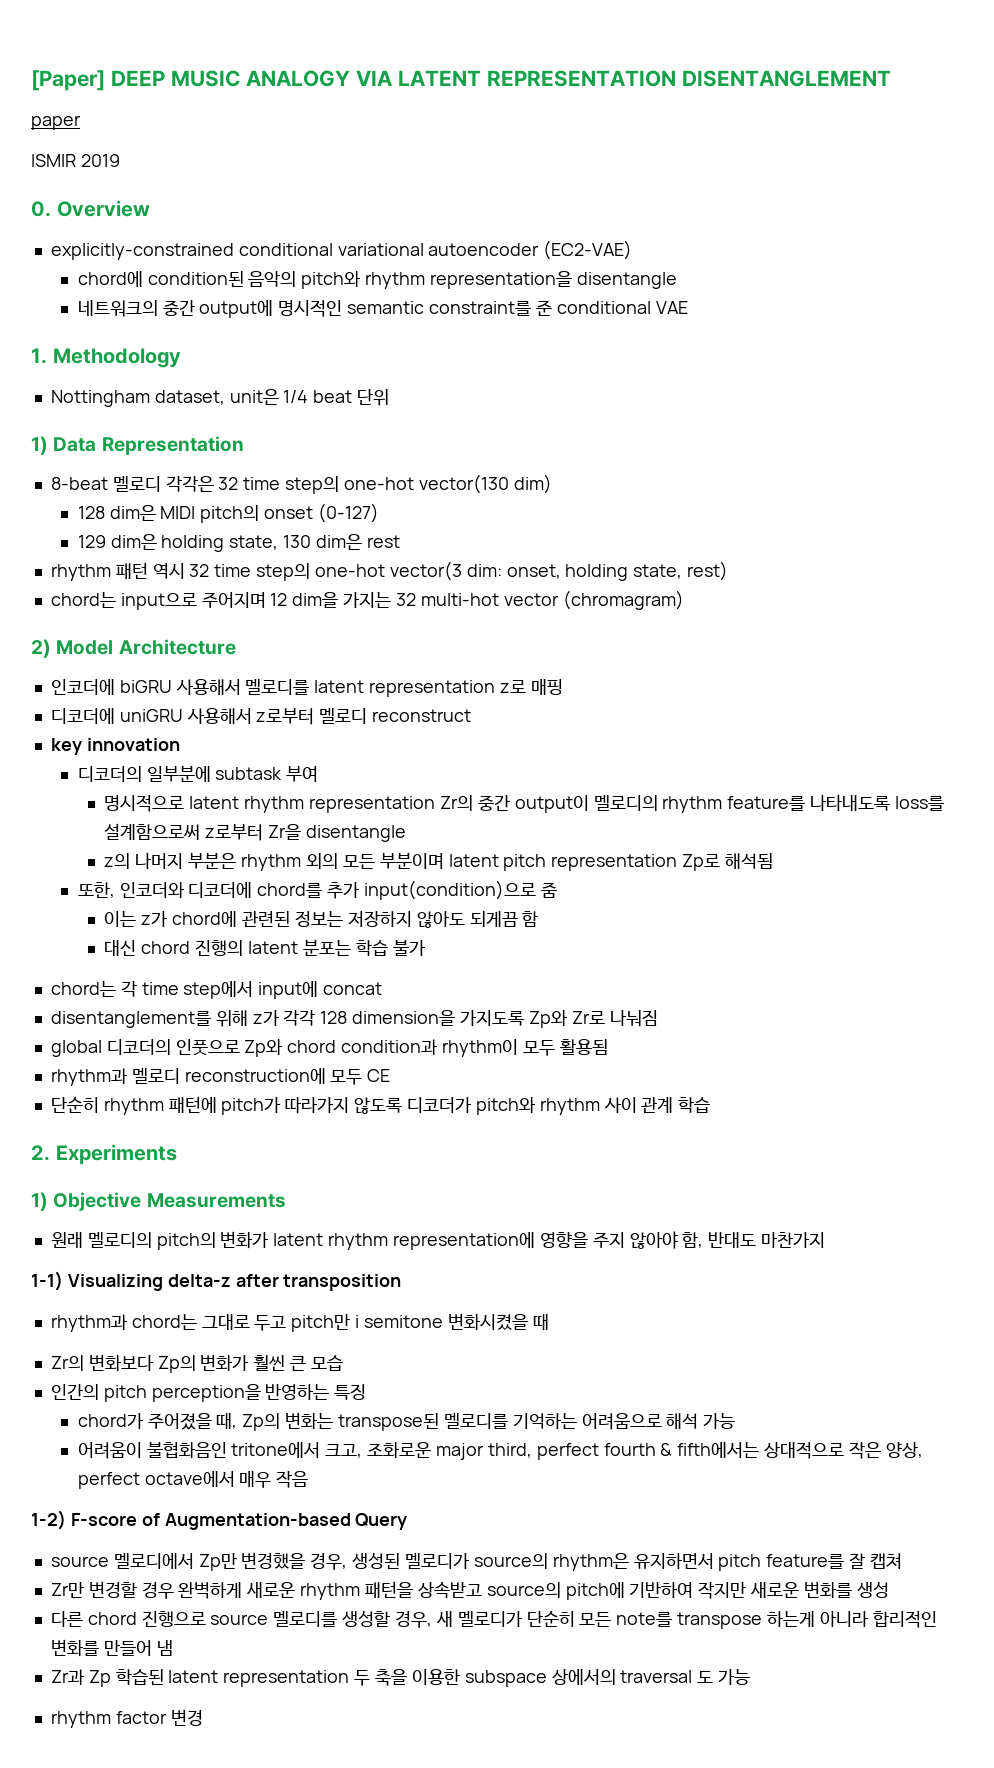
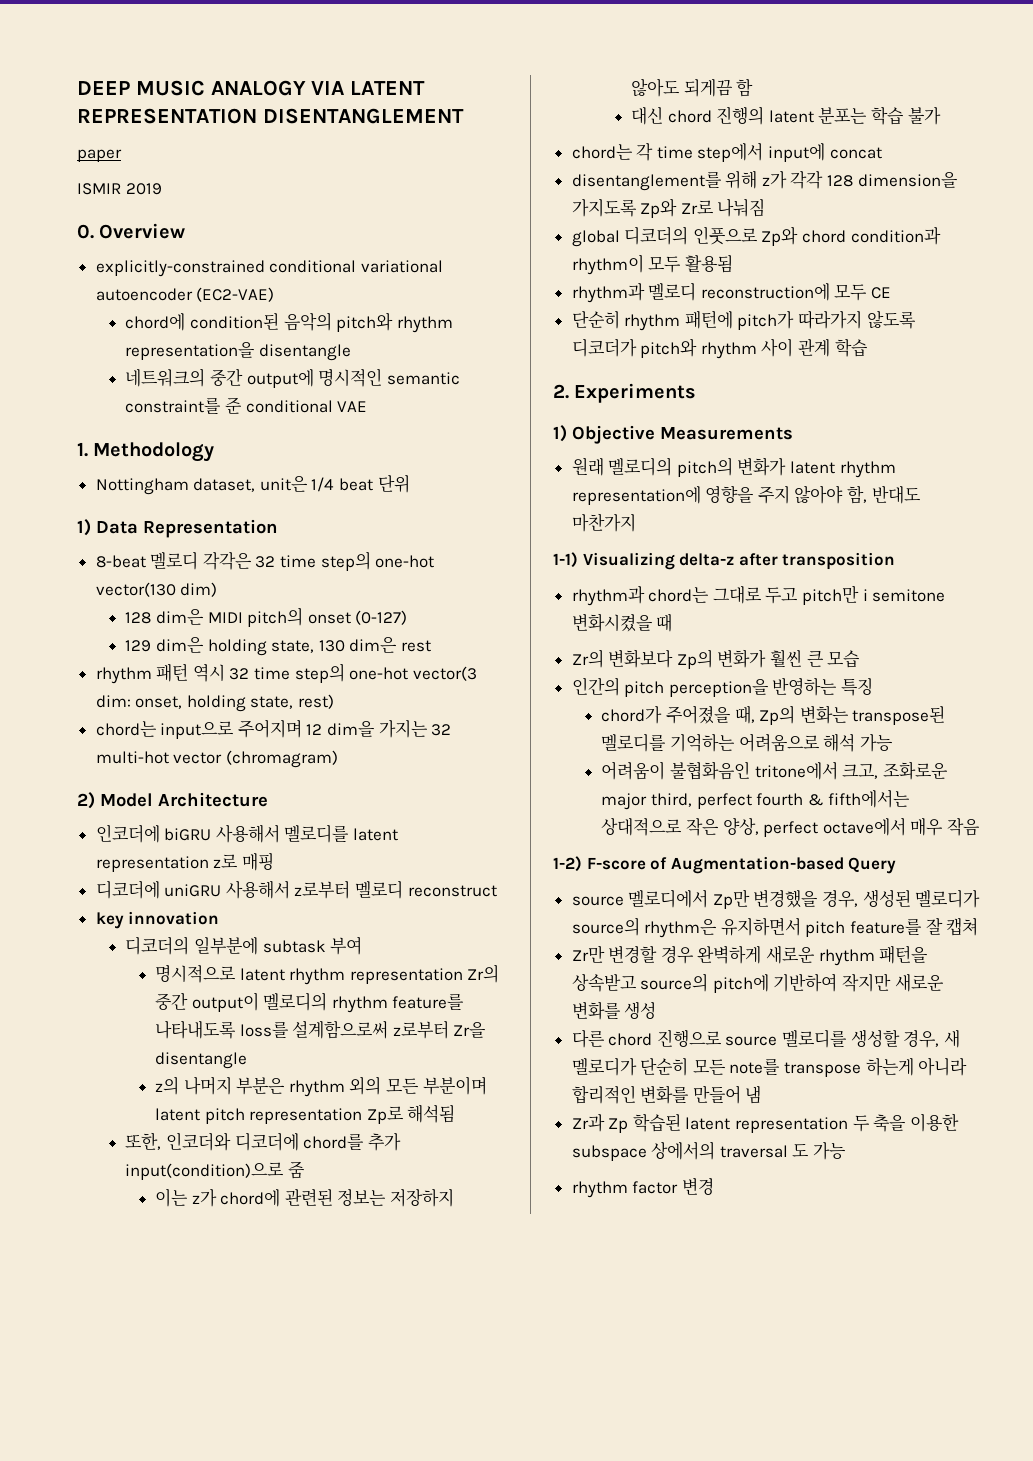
[31,70,105,91] [Paper] -> (77, 88) none

